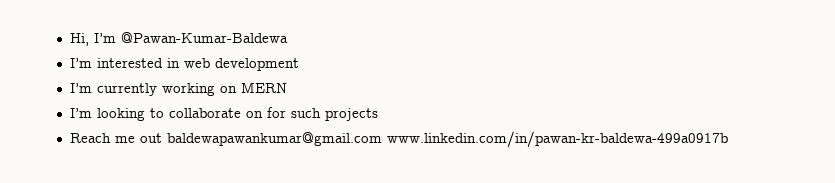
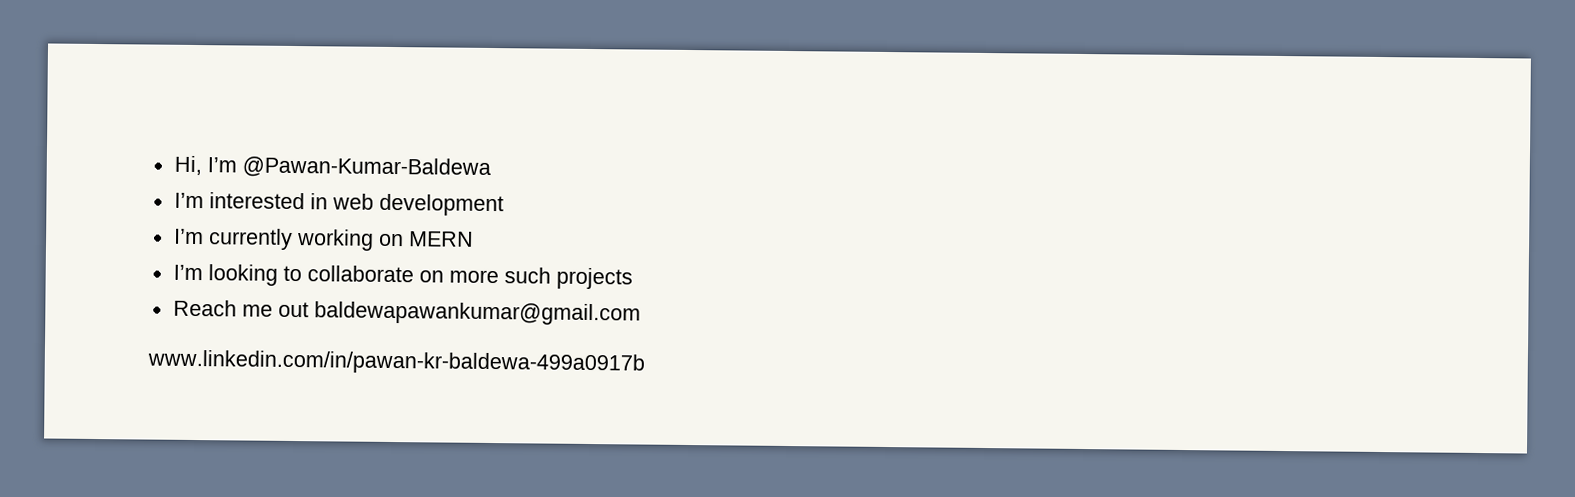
[266,107,286,118] for -> [448,269,499,284] more
(382, 139) none -> (641, 313) //

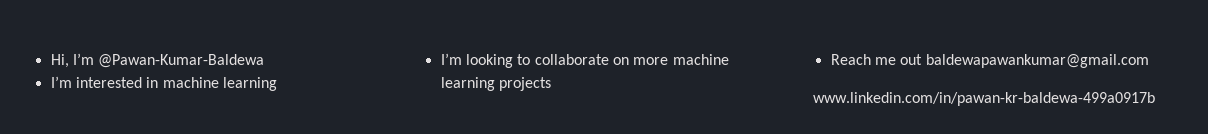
[331,193,504,217] [173,228,474,251] web development // I’m currently working on MERN -> [162,77,277,91] machine learning
[503,267,551,284] such -> [672,54,729,65] [440,77,495,91] machine learning

